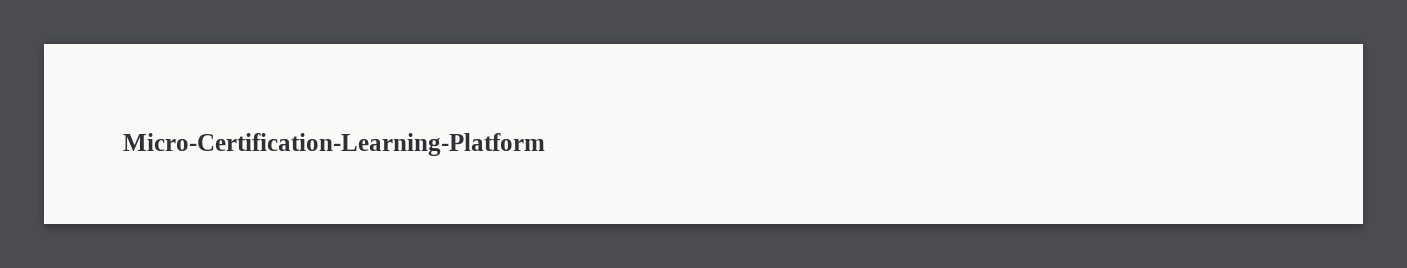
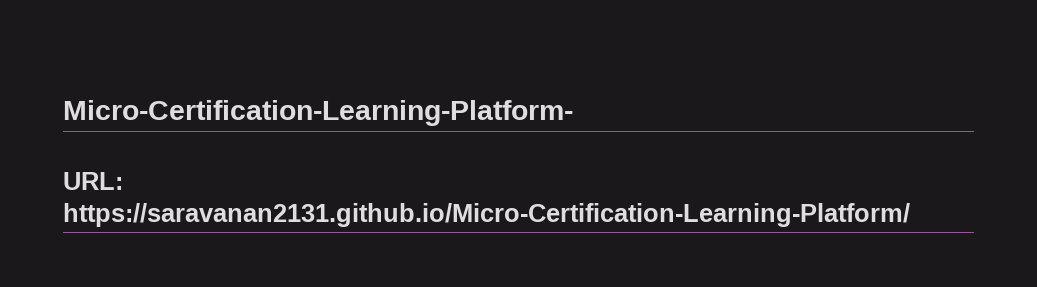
[123,133,545,156] Micro-Certification-Learning-Platform -> [63,100,573,126] [63,172,123,190] [63,203,910,227] Micro-Certification-Learning-Platform- // URL: https://saravanan2131.github.io/Micro-Certification-Learning-Platform/

